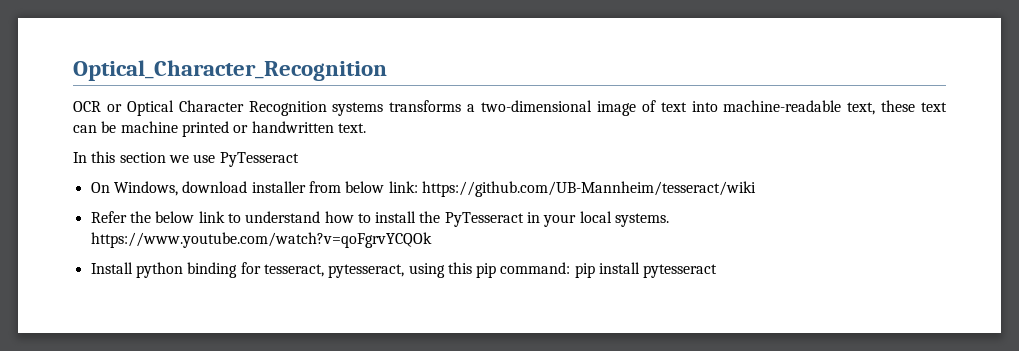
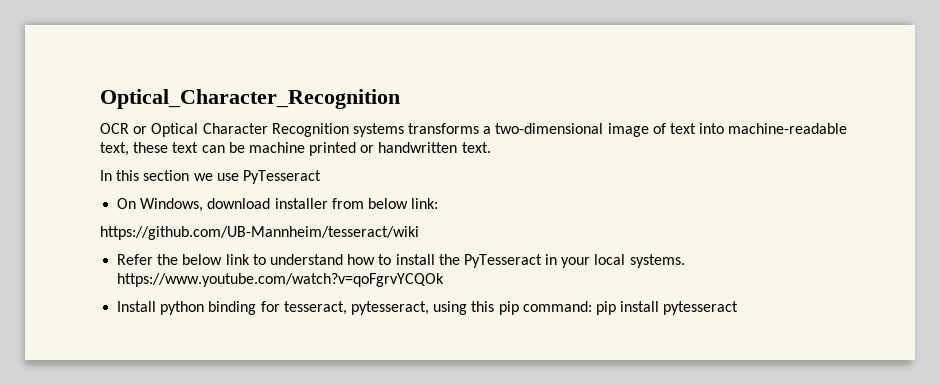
(418, 187) none -> (439, 203) //

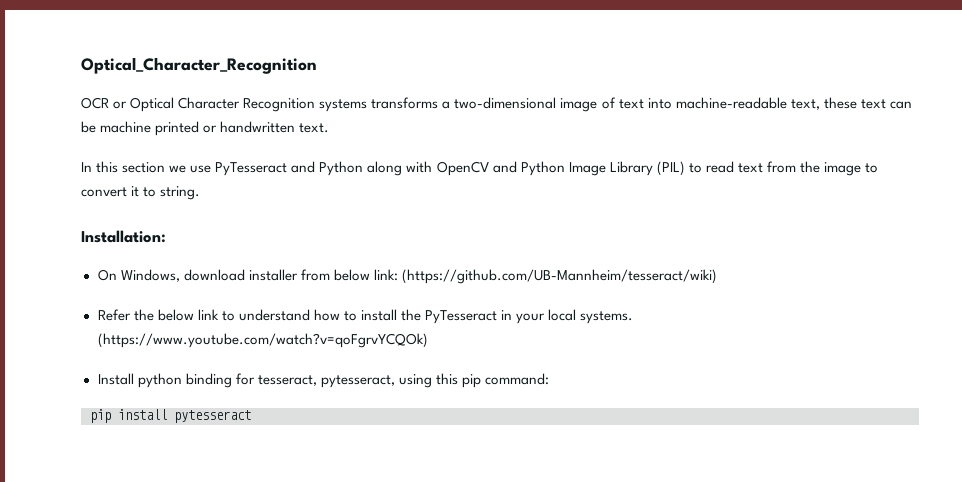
(321, 177) none -> [291,161,879,176] [81,186,201,200] [81,230,166,243] and Python along with OpenCV and Python Image Library (PIL) to read text from the image to convert it to string. // Installation:
[100,226,419,240] // https://github.com/UB-Mannheim/tesseract/wiki -> [401,269,717,284] (https://github.com/UB-Mannheim/tesseract/wiki)
[117,273,445,287] https://www.youtube.com/watch?v=qoFgrvYCQOk -> [97,333,428,348] (https://www.youtube.com/watch?v=qoFgrvYCQOk)
(592, 306) none -> (549, 379) //

